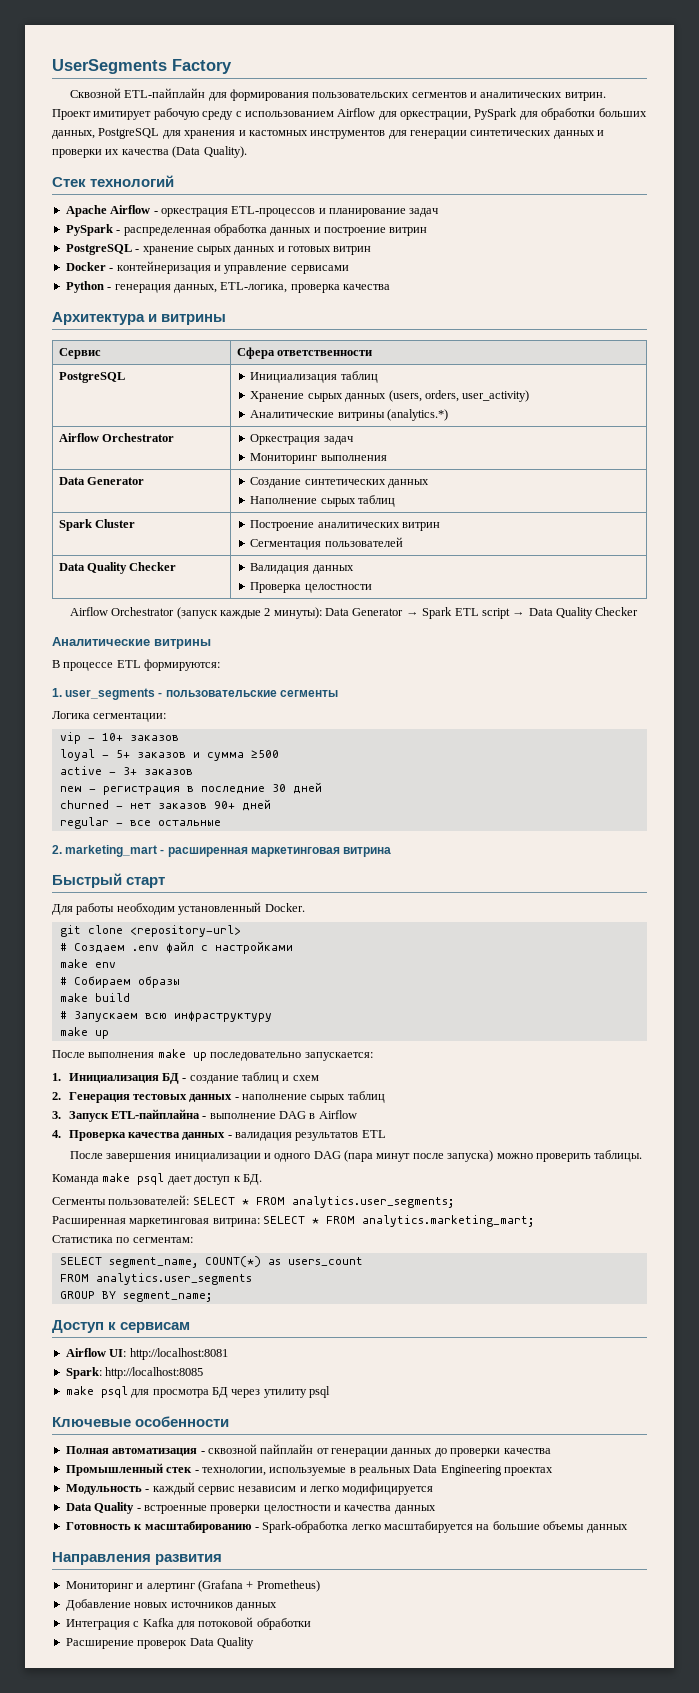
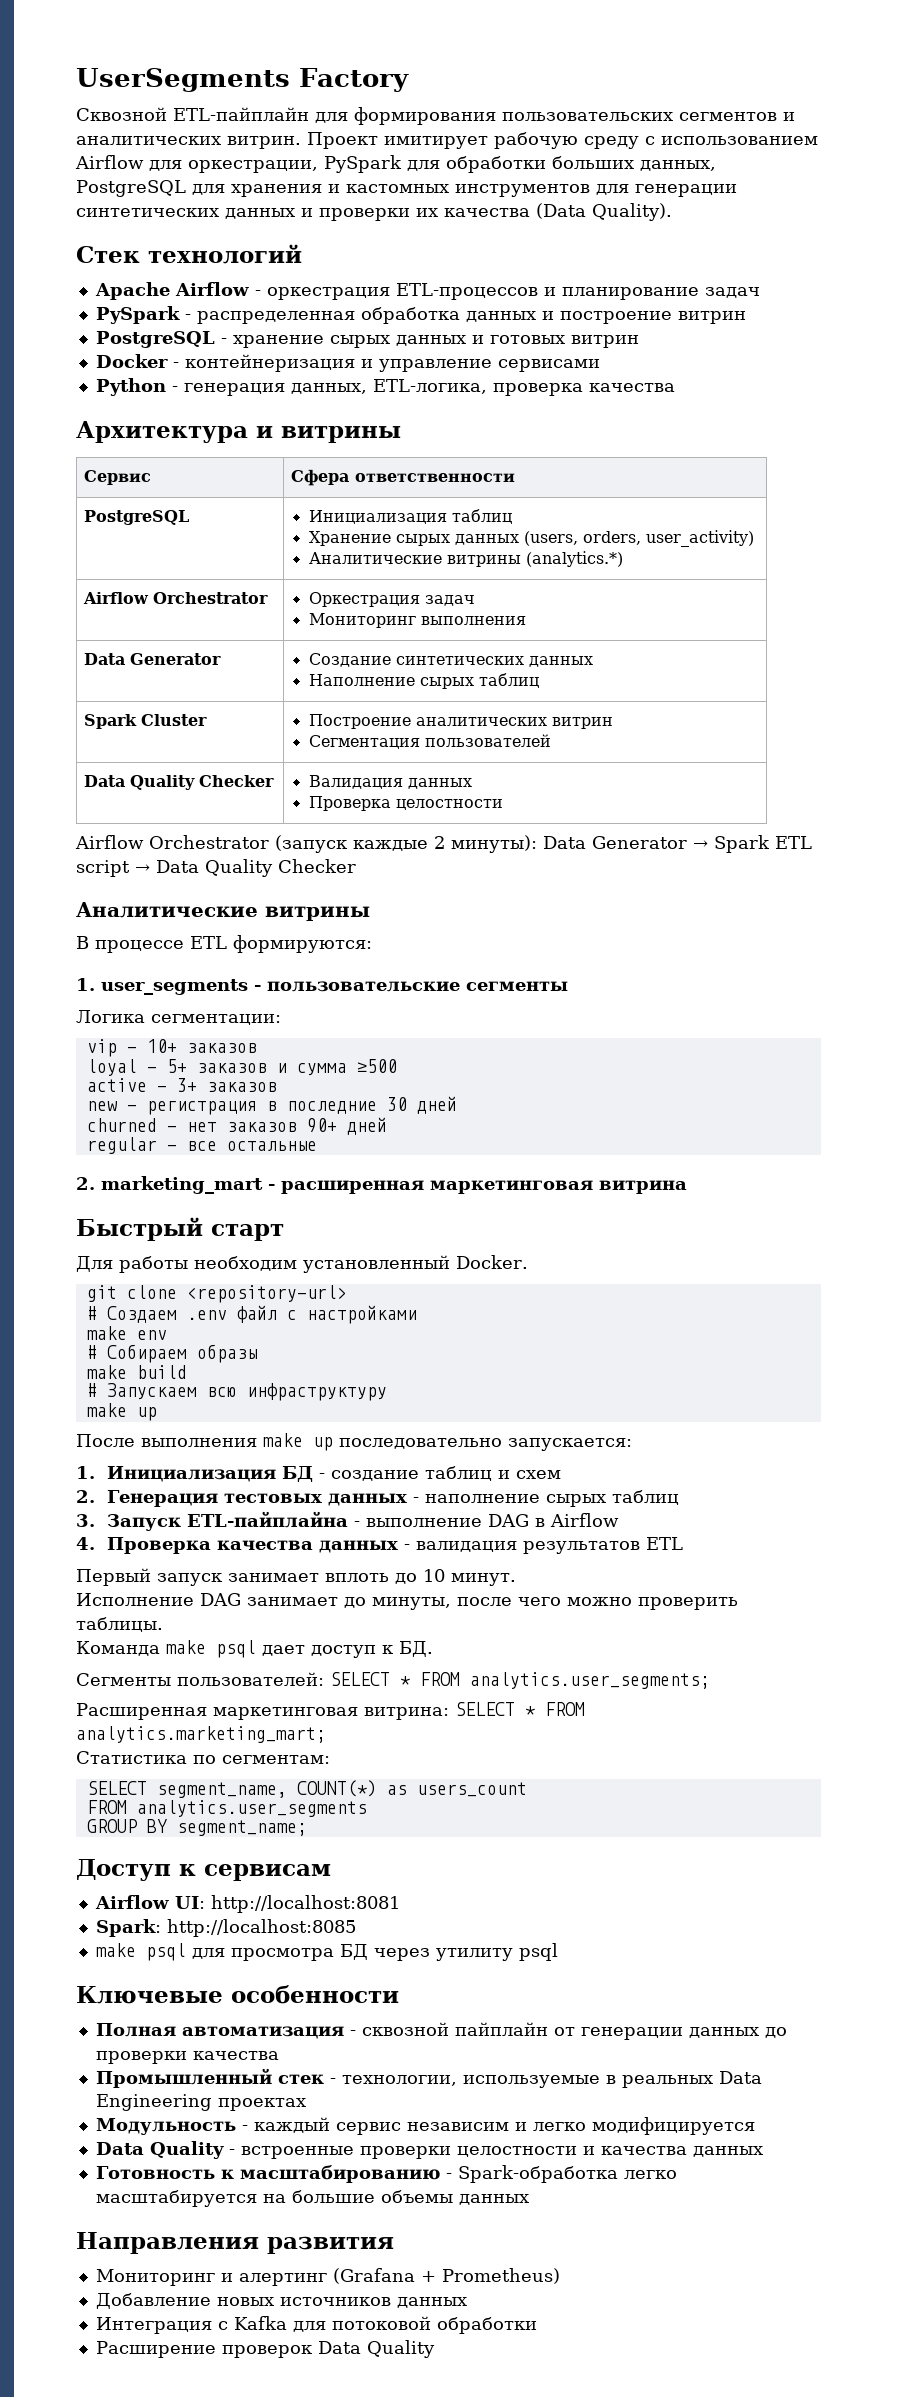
[69,1150,494,1162] После завершения инициализации и одного DAG (пара минут после запуска) -> [76,1568,516,1586] [76,1593,561,1610] Первый запуск занимает вплоть до 10 минут. // Исполнение DAG занимает до минуты, после чего

